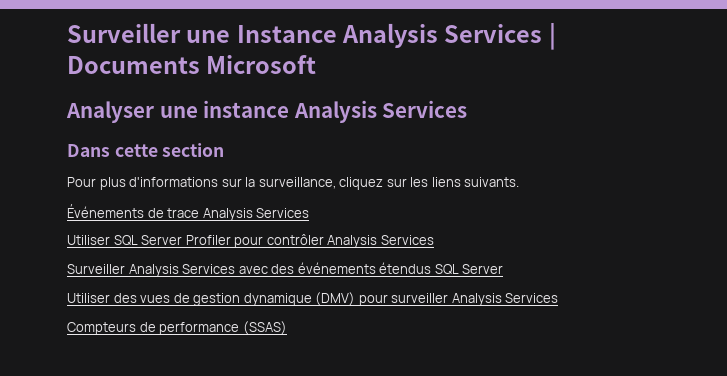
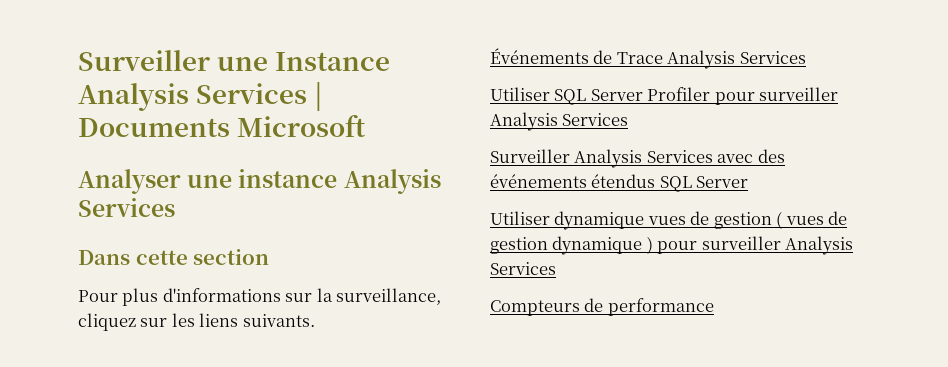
[167,208,200,218] trace -> [616,52,663,64] Trace
[266,234,324,245] contrôler -> [759,87,839,101] surveiller
[113,293,137,303] des -> [554,211,783,230] dynamique vues de gestion (
[315,292,356,306] (DMV) -> [646,236,653,254] )
[242,321,287,335] (SSAS) -> (714, 307) none

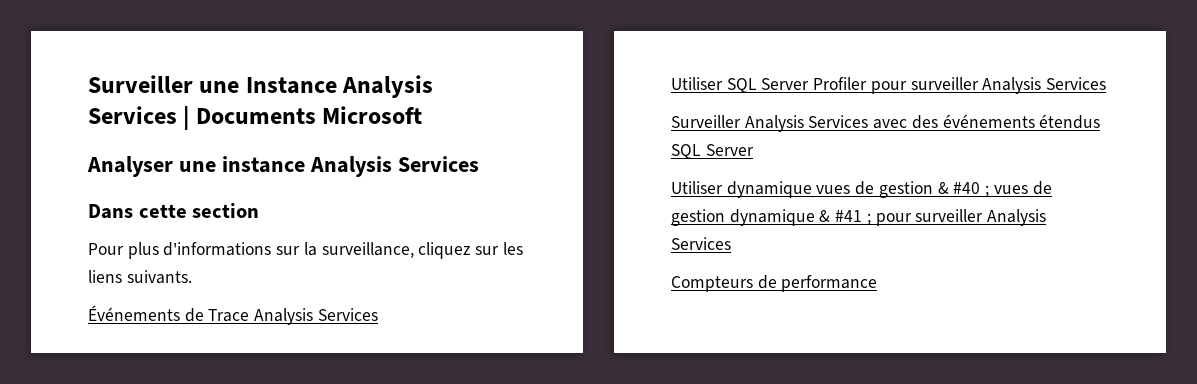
[776,211,783,229] ( -> [937,182,990,197] & #40 ;
[646,236,653,254] ) -> [819,210,871,225] & #41 ;

